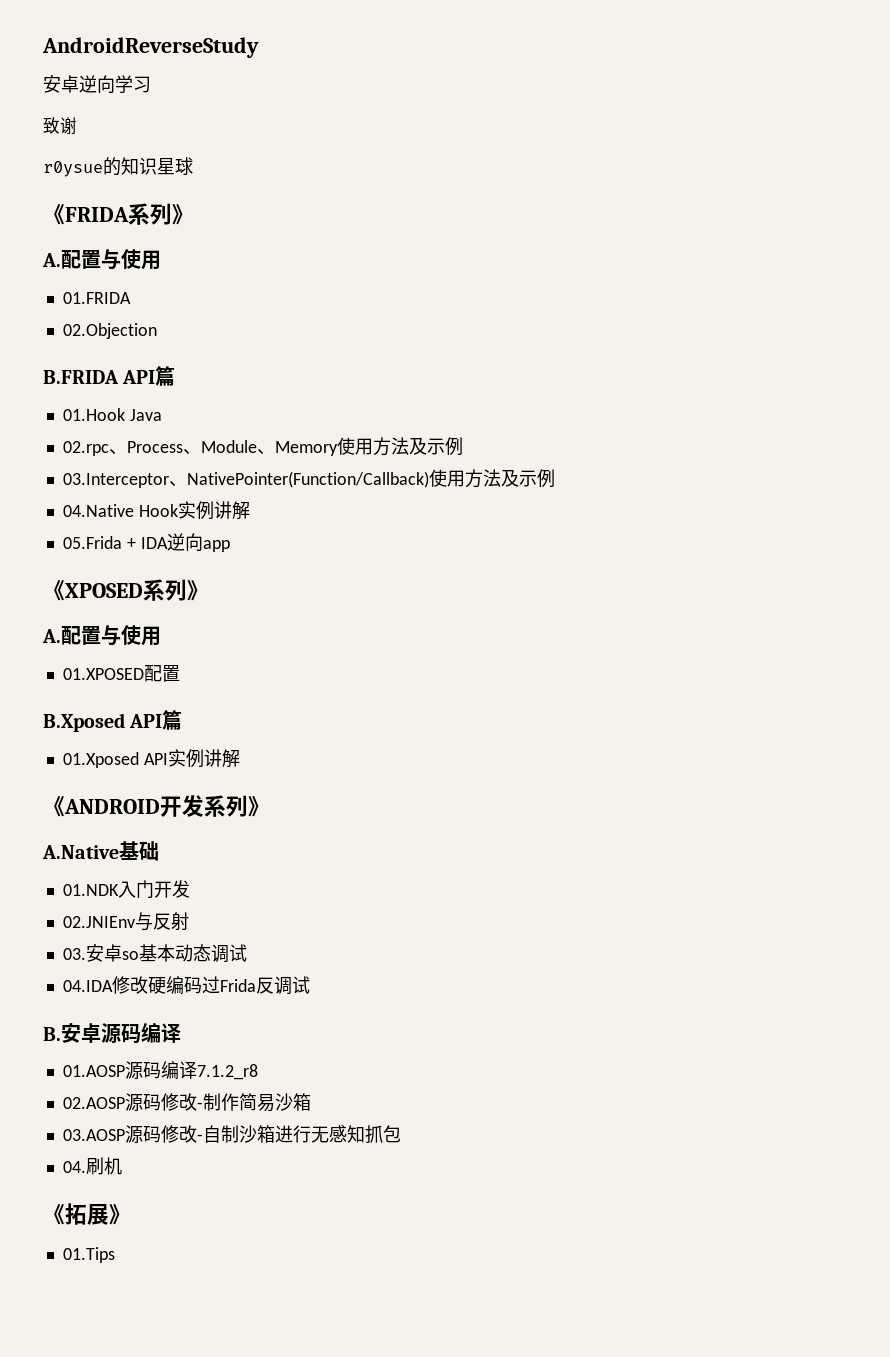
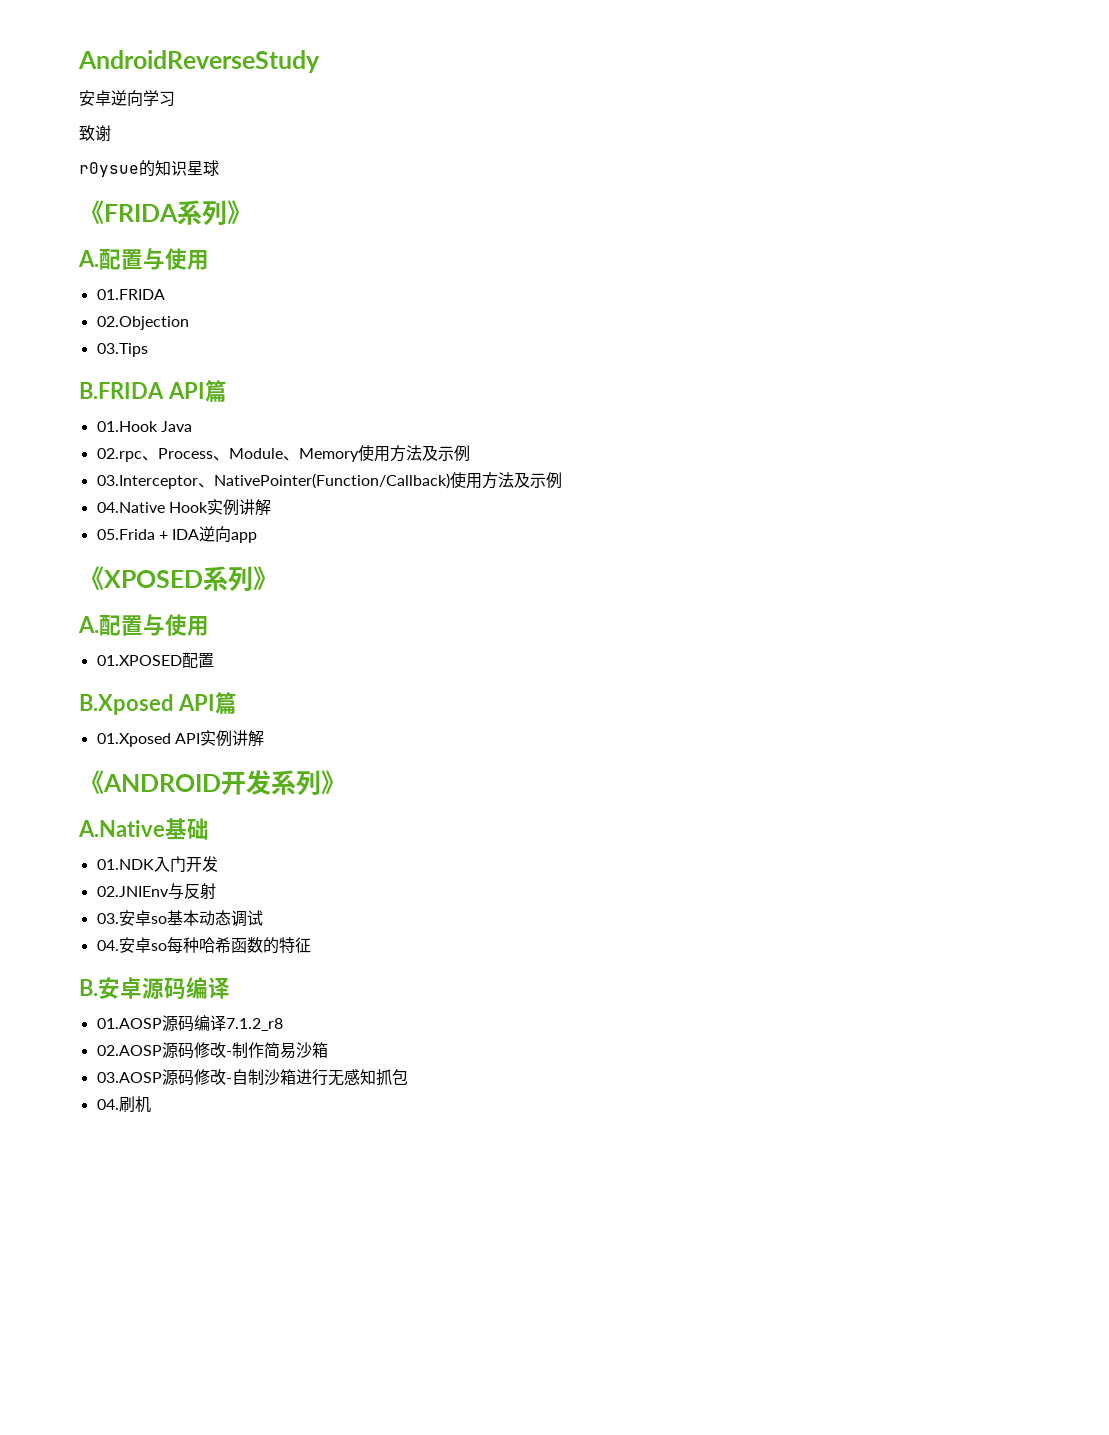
(157, 331) none -> [96,343,148,357] // 03.Tips
[62,976,310,995] 04.IDA修改硬编码过Frida反调试 -> [96,937,311,954] 04.安卓so每种哈希函数的特征
[43,1203,131,1225] [62,1247,115,1263] // 《拓展》 // 01.Tips -> (151, 1104) none

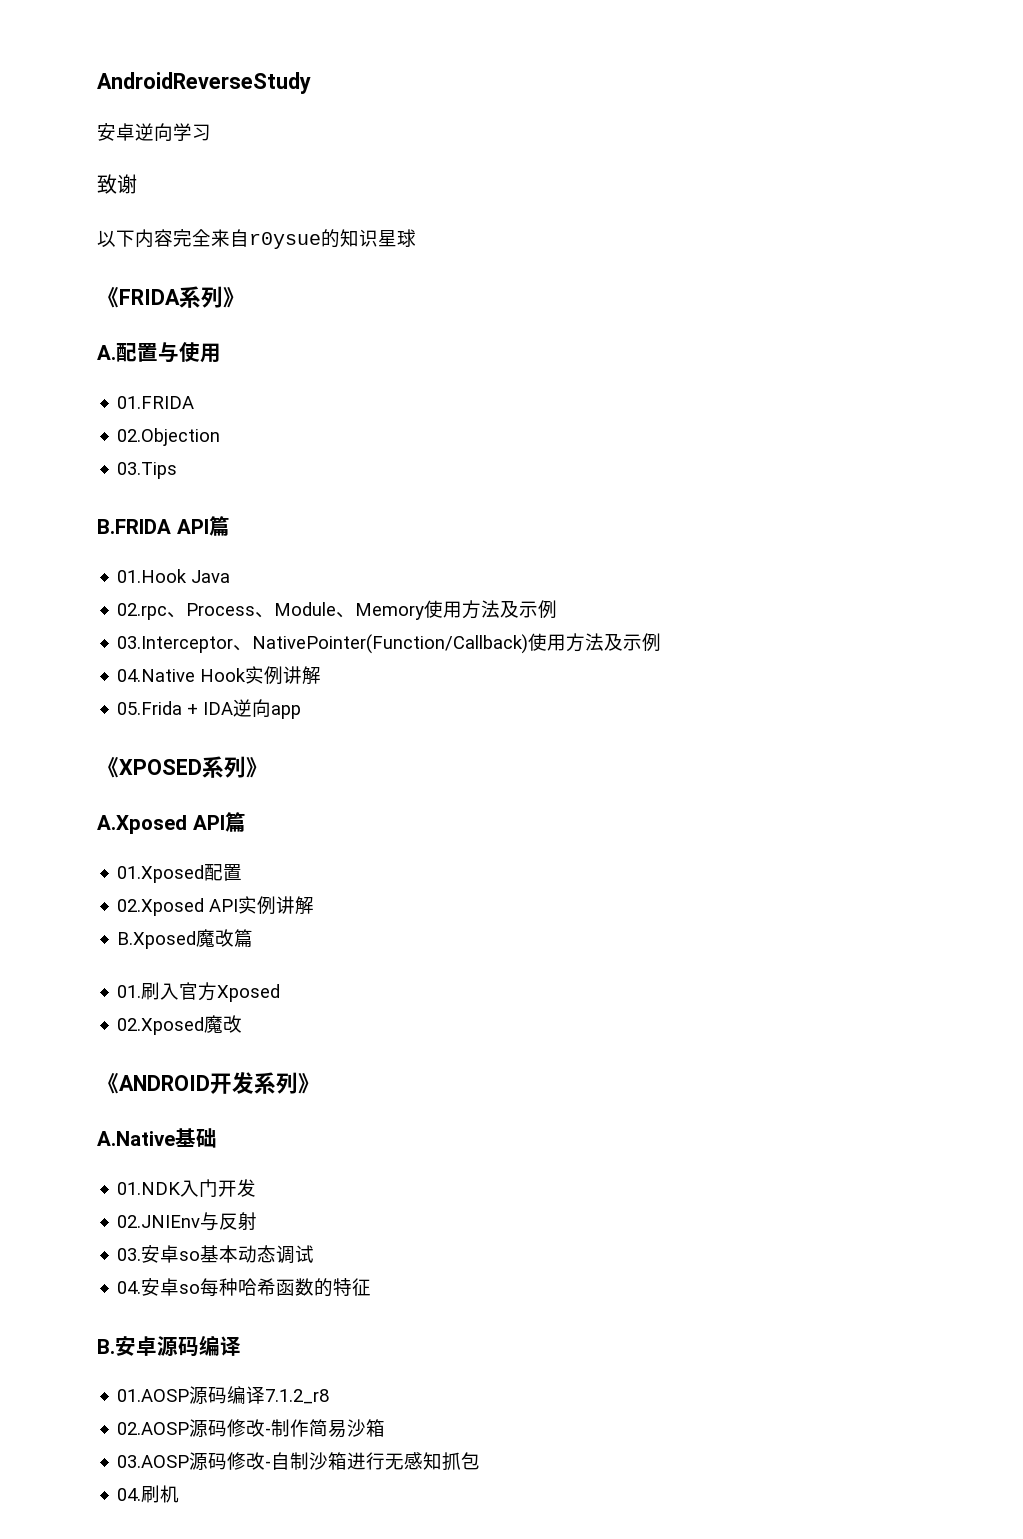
(111, 133) none -> [97,229,249,248] 以下内容完全来自
[78,614,209,636] [96,652,214,668] [79,694,173,715] A.配置与使用 // 01.XPOSED配置 // B.Xposed -> [97,815,187,834] A.Xposed
(171, 740) none -> [204,864,243,881] [117,898,205,916] 配置 // 02.Xposed
(264, 738) none -> [117,929,254,949] [117,982,281,1002] [117,1015,243,1035] // B.Xposed魔改篇 // 01.刷入官方Xposed // 02.Xposed魔改

